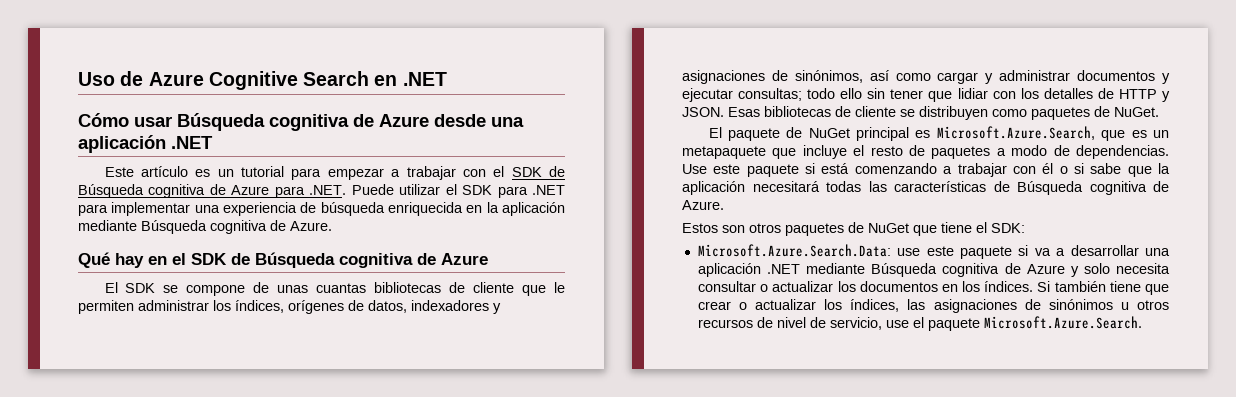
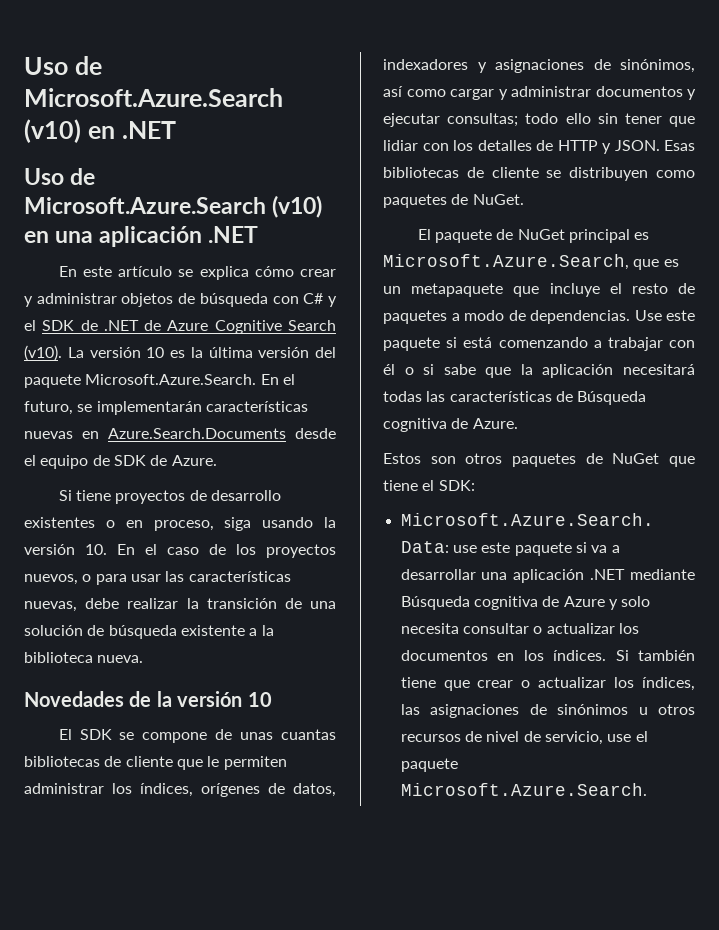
[78,71,447,90] [78,113,524,131] [78,135,213,153] [104,166,565,180] [78,184,565,198] [78,202,565,216] [78,220,332,234] [78,252,488,268] Uso de Azure Cognitive Search en .NET // Cómo usar Búsqueda cognitiva de Azure desde una aplicación .NET // Este artículo es un tutorial para empezar a trabajar con el SDK de Búsqueda cognitiva de Azure para .NET. Puede utilizar el SDK para .NET para implementar una experiencia de búsqueda enriquecida en la aplicación mediante Búsqueda cognitiva de Azure. // Qué hay en el SDK de Búsqueda cognitiva de Azure -> [24,56,102,75] [24,88,283,107] [24,119,176,143] [24,168,96,185] [24,195,323,218] [24,226,259,247] [58,266,336,280] [24,293,337,307] [24,320,336,334] [24,345,336,361] [24,374,295,388] [24,401,308,415] [24,428,336,439] [24,455,217,469] [58,490,281,504] [24,517,336,531] [24,544,336,558] [24,571,291,585] [24,598,336,612] [24,625,274,639] [24,652,144,663] [24,691,272,707] Uso de Microsoft.Azure.Search (v10) en .NET // Uso de Microsoft.Azure.Search (v10) en una aplicación .NET // En este artículo se explica cómo crear y administrar objetos de búsqueda con C# y el SDK de .NET de Azure Cognitive Search (v10). La versión 10 es la última versión del paquete Microsoft.Azure.Search. En el futuro, se implementarán características nuevas en Azure.Search.Documents desde el equipo de SDK de Azure. // Si tiene proyectos de desarrollo existentes o en proceso, siga usando la versión 10. En el caso de los proyectos nuevos, o para usar las características nuevas, debe realizar la transición de una solución de búsqueda existente a la biblioteca nueva. // Novedades de la versión 10

